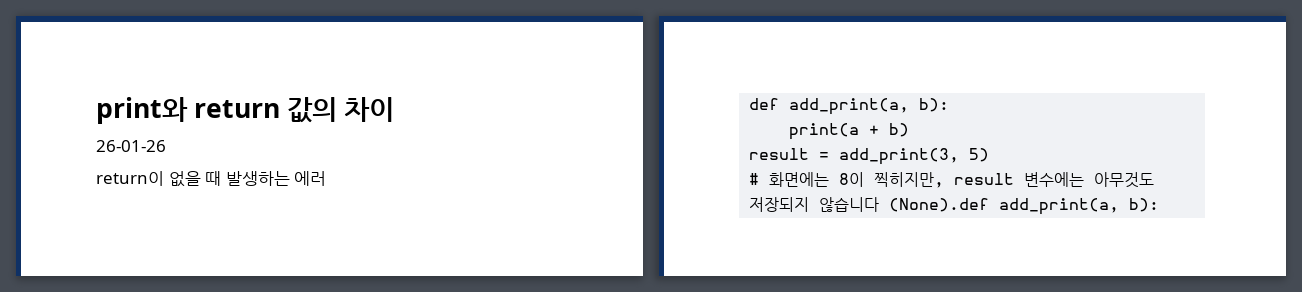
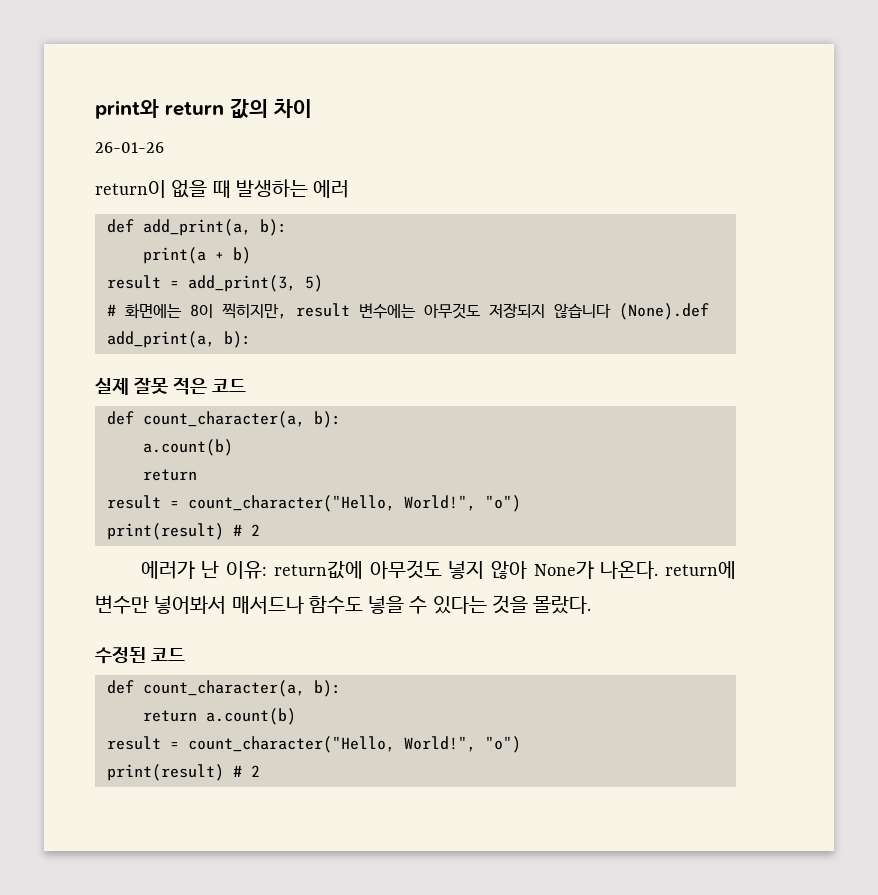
(1160, 205) none -> [95,377,247,395] [106,411,341,428] [142,439,233,456] [142,469,197,481] [106,495,521,512] [106,523,260,540] [140,560,737,579] [95,595,592,614] [95,647,186,664] [106,680,341,697] [142,708,296,725] [106,736,521,753] [106,764,260,781] // 실제 잘못 적은 코드 // def count_character(a, b): // a.count(b) // return // result = count_character("Hello, World!", "o") // print(result) # 2 // 에러가 난 이유: return값에 아무것도 넣지 않아 None가 나온다. return에 변수만 넣어봐서 매서드나 함수도 넣을 수 있다는 것을 몰랐다. // 수정된 코드 // def count_character(a, b): // return a.count(b) // result = count_character("Hello, World!", "o") // print(result) # 2

